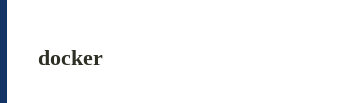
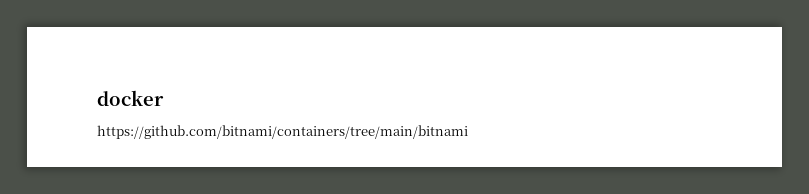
(103, 57) none -> [97,125,468,139] // https://github.com/bitnami/containers/tree/main/bitnami

